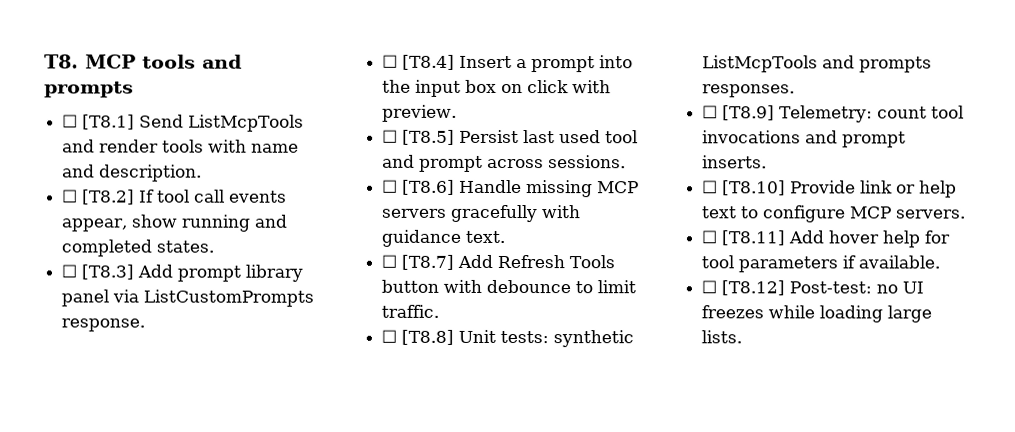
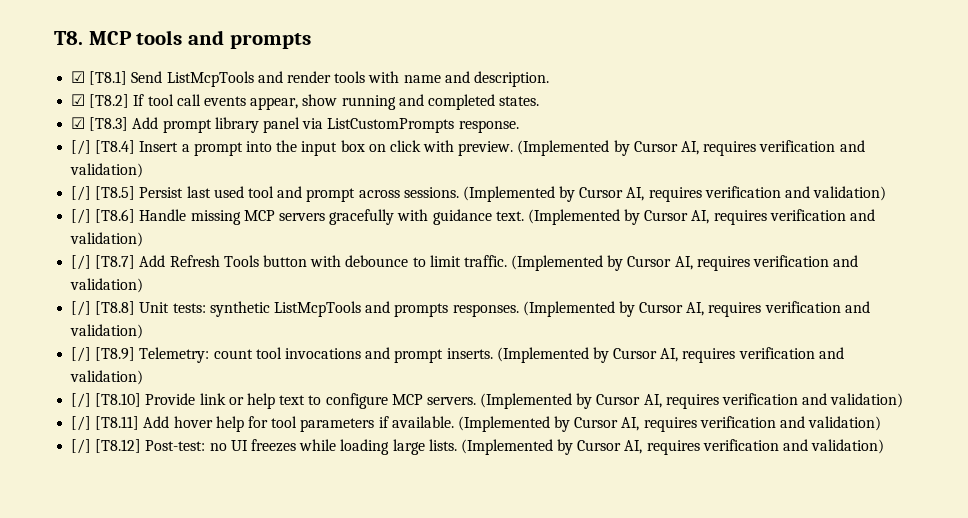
[62,114,79,128] ☐ -> [71,71,86,83] ☑
[62,189,79,203] ☐ -> [71,94,86,106] ☑
[61,264,78,278] ☐ -> [71,117,86,129] ☑
[382,54,399,68] ☐ -> [71,140,92,155] [/]
[382,129,399,143] // ☐ -> [517,140,865,156] [70,163,144,178] [71,186,92,201] (Implemented by Cursor AI, requires verification and validation) // [/]
[382,179,399,193] // ☐ -> [462,186,887,202] [71,209,92,224] (Implemented by Cursor AI, requires verification and validation) // [/]
[381,254,398,268] // ☐ -> [527,209,876,225] [70,232,144,247] [71,255,92,270] (Implemented by Cursor AI, requires verification and validation) // [/]
[381,329,398,343] // ☐ -> [511,255,859,271] [70,278,144,293] [71,301,92,316] (Implemented by Cursor AI, requires verification and validation) // [/]
[702,105,719,119] // ☐ -> [522,301,870,317] [70,324,144,339] [71,347,92,362] (Implemented by Cursor AI, requires verification and validation) // [/]
[702,180,719,194] // ☐ -> [496,347,844,363] [70,370,144,385] [71,393,92,408] (Implemented by Cursor AI, requires verification and validation) // [/]
[701,230,718,244] // ☐ -> [480,393,904,409] [71,416,92,431] (Implemented by Cursor AI, requires verification and validation) // [/]
[701,280,718,294] // ☐ -> [457,416,882,432] [71,439,92,454] (Implemented by Cursor AI, requires verification and validation) // [/]
(743, 337) none -> [460,439,885,455] (Implemented by Cursor AI, requires verification and validation)

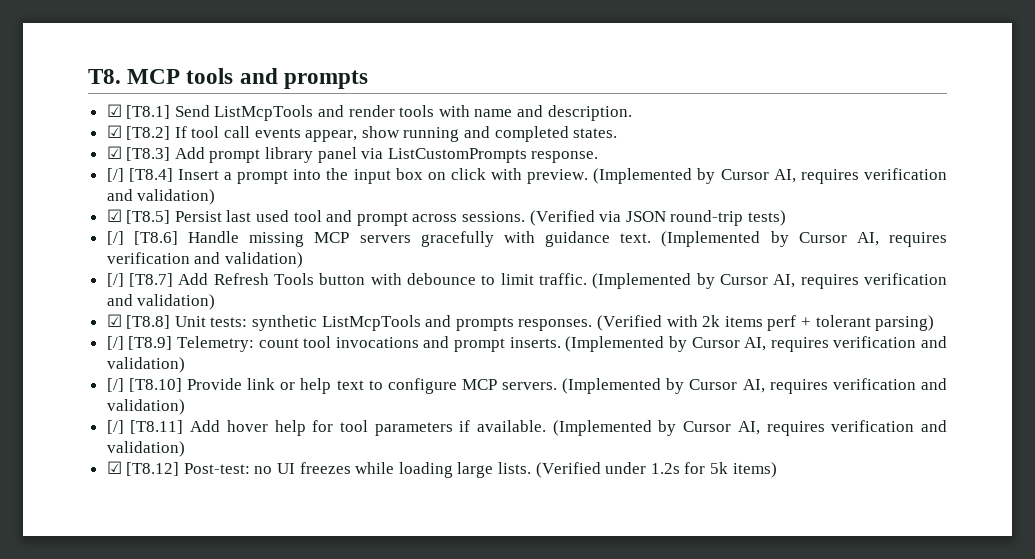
[71,186,92,201] [/] -> [106,209,122,222] ☑
[462,186,887,202] (Implemented by Cursor AI, requires verification and validation) -> [529,210,786,226] (Verified via JSON round-trip tests)
[71,301,92,316] [/] -> [106,314,122,327] ☑
[522,301,870,317] [70,324,144,339] (Implemented by Cursor AI, requires verification and validation) -> [597,315,935,331] (Verified with 2k items perf + tolerant parsing)
[71,439,92,454] [/] -> [106,461,122,474] ☑
[460,439,885,455] (Implemented by Cursor AI, requires verification and validation) -> [535,462,777,478] (Verified under 1.2s for 5k items)

